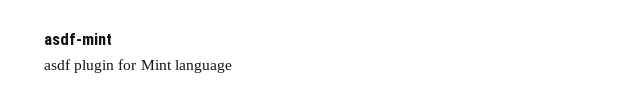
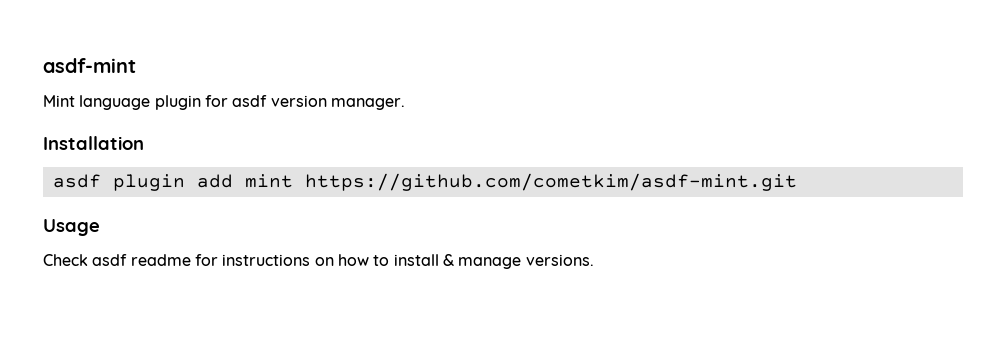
[44,59,232,73] asdf plugin for Mint language -> [43,95,405,110] [43,136,144,150] [52,173,797,191] [43,219,100,236] [43,254,594,269] Mint language plugin for asdf version manager. // Installation // asdf plugin add mint https://github.com/cometkim/asdf-mint.git // Usage // Check asdf readme for instructions on how to install & manage versions.

